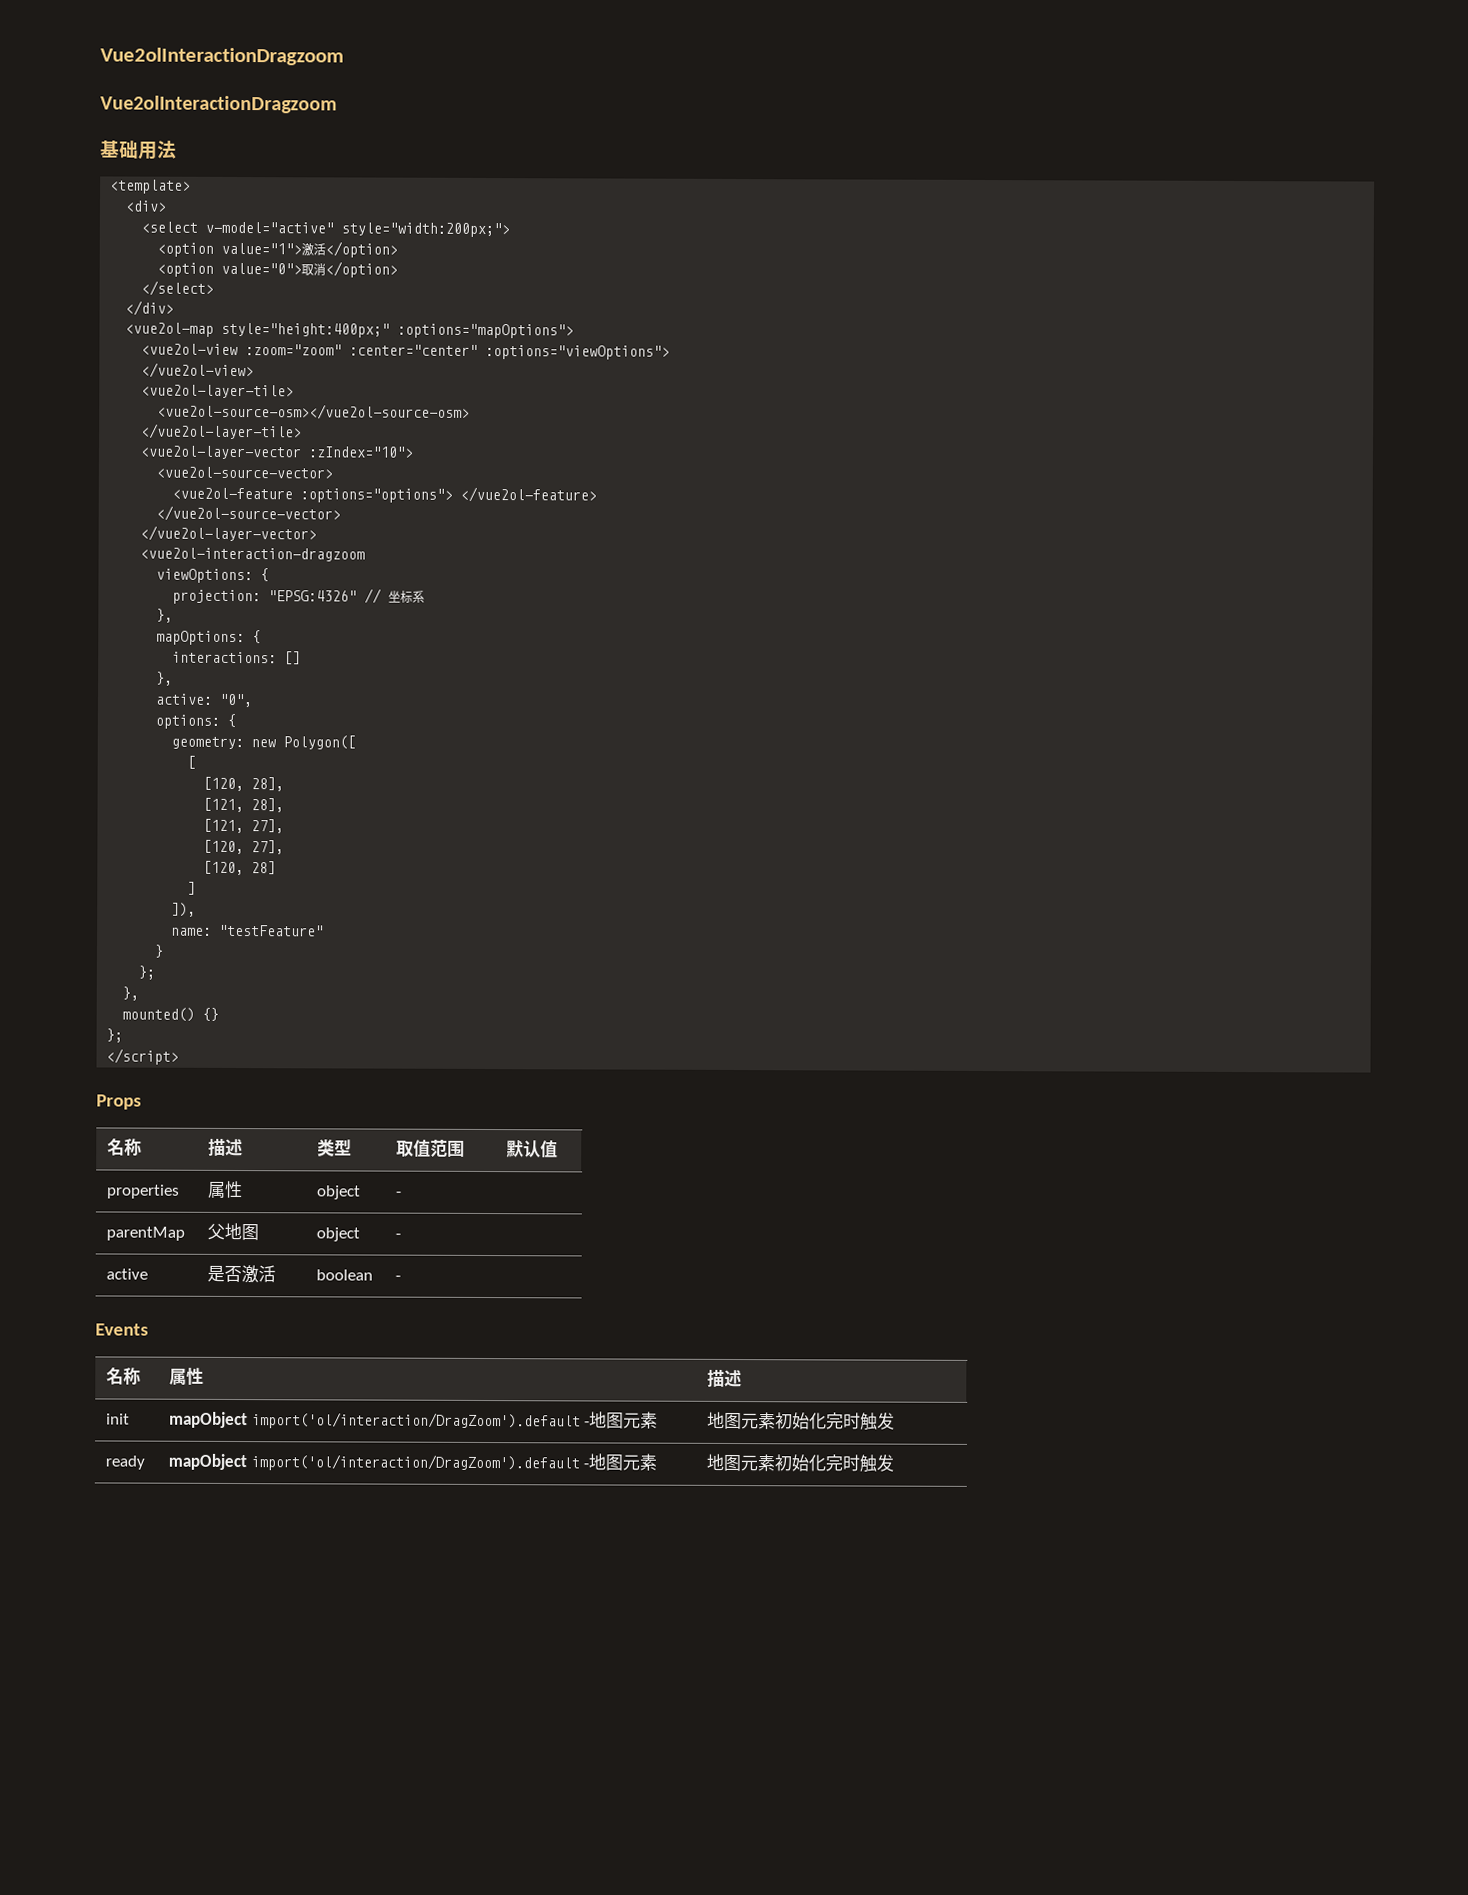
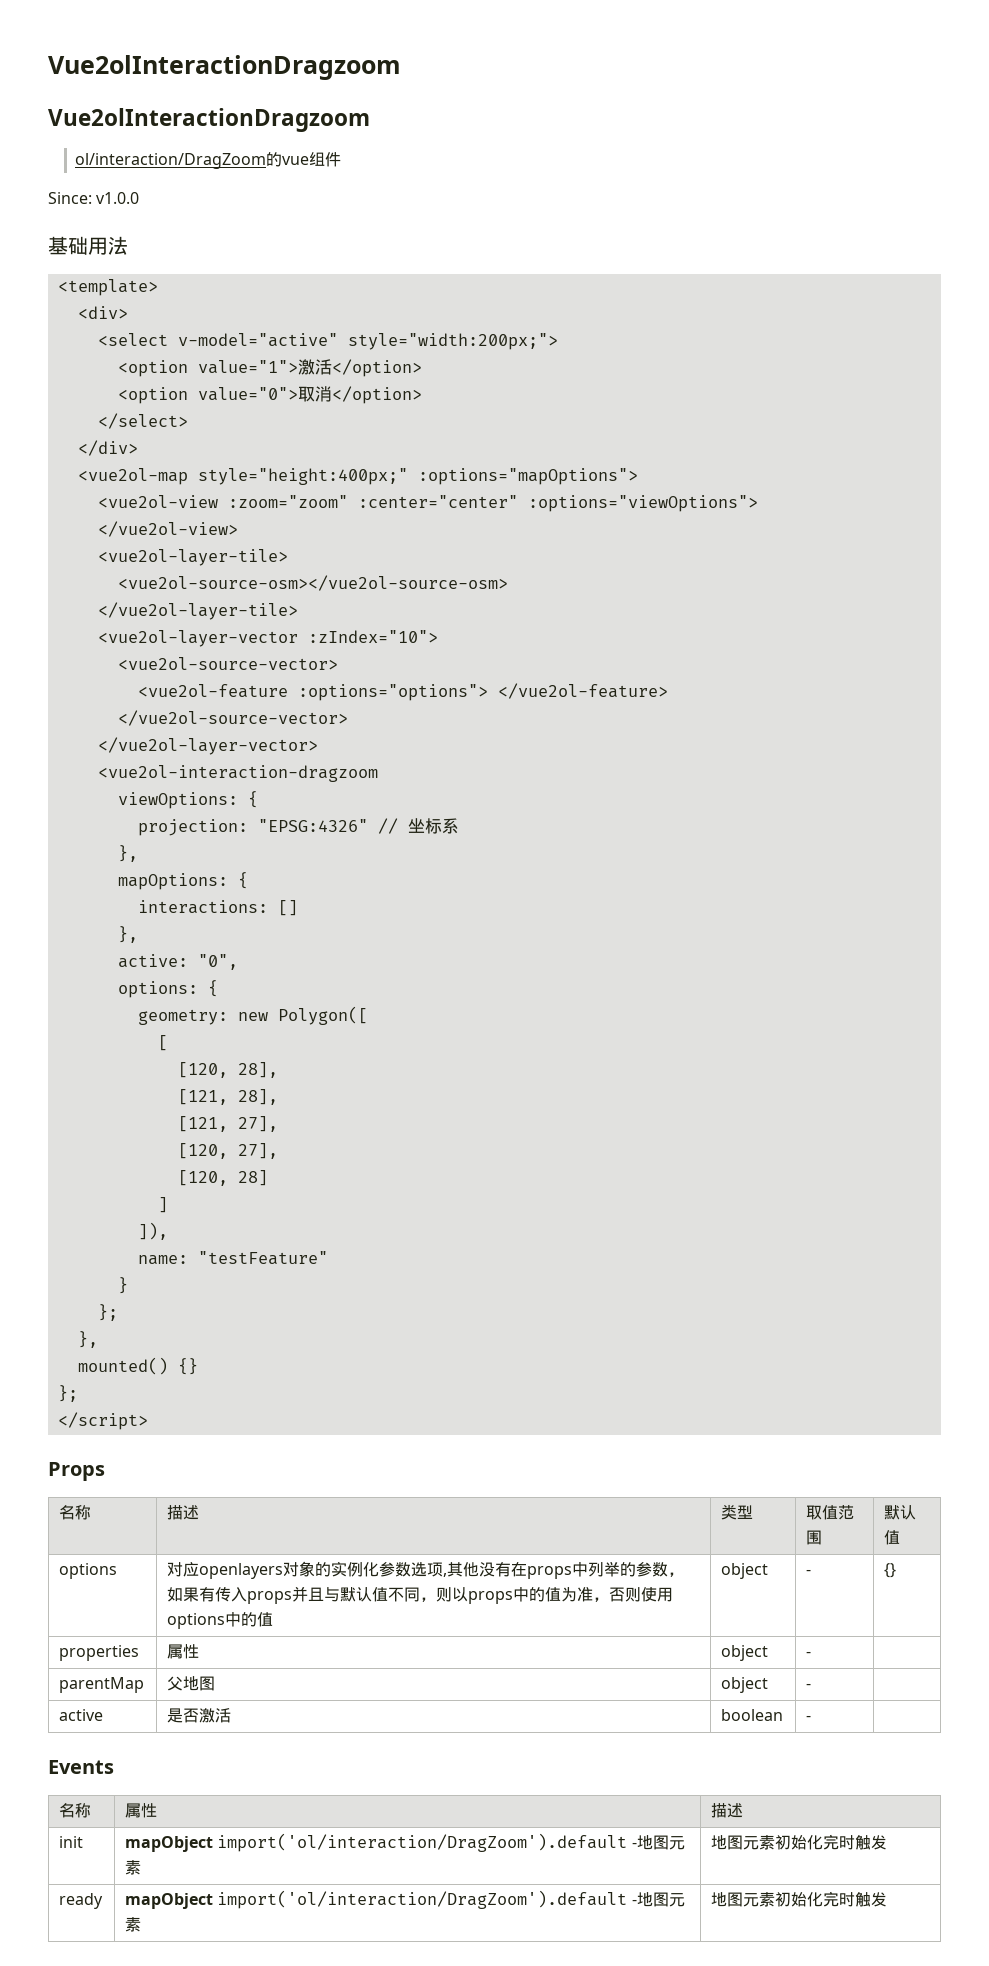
(337, 104) none -> [75,152,342,169] [48,192,140,204] // ol/interaction/DragZoom的vue组件 // Since: v1.0.0
(559, 1149) none -> [59,1563,118,1579] [167,1561,685,1579] [167,1586,674,1604] [167,1612,274,1629] [721,1563,769,1579] [806,1569,812,1575] [884,1563,897,1578] // options | 对应openlayers对象的实例化参数选项,其他没有在props中列举的参数，如果有传入props并且与默认值不同，则以props中的值为准，否则使用options中的值 | object | - | {}

